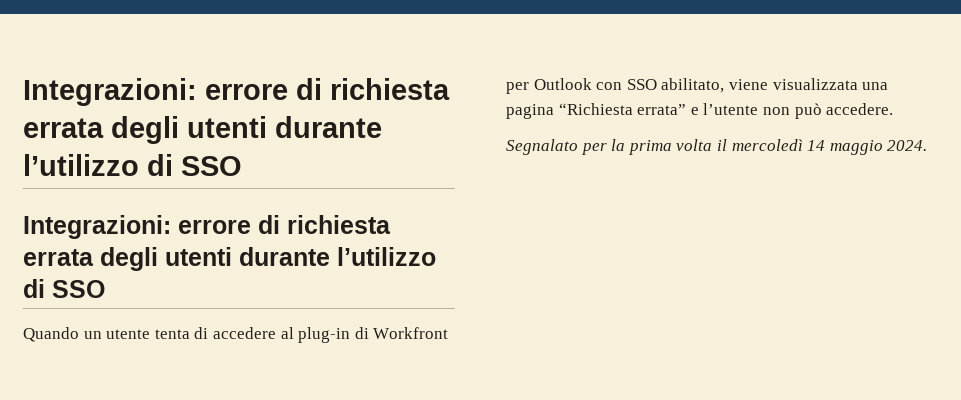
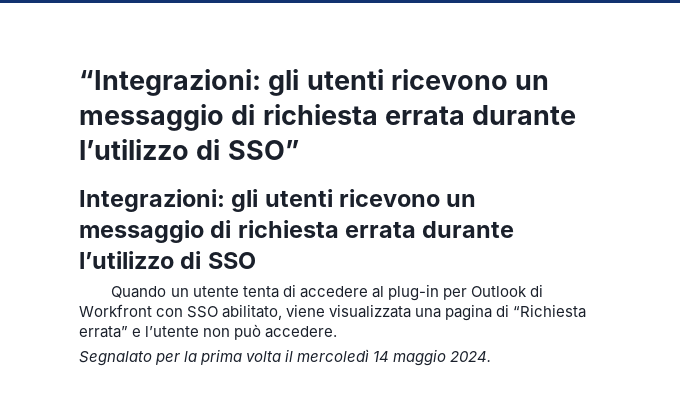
[23,78,450,106] [23,116,382,144] [23,154,242,176] [23,215,391,239] [23,247,232,271] Integrazioni: errore di richiesta errata degli utenti durante l’utilizzo di SSO // Integrazioni: errore di richiesta errata degli utenti -> [79,69,550,96] [79,104,577,131] [79,139,299,160] [79,189,477,212] [79,220,417,243] “Integrazioni: gli utenti ricevono un messaggio di richiesta errata durante l’utilizzo di SSO” // Integrazioni: gli utenti ricevono un messaggio di richiesta errata
[354,327,449,339] [506,78,592,94] di Workfront per Outlook -> [442,284,543,300] [79,304,152,317] per Outlook di Workfront
(554, 111) none -> [496,304,510,317] di

